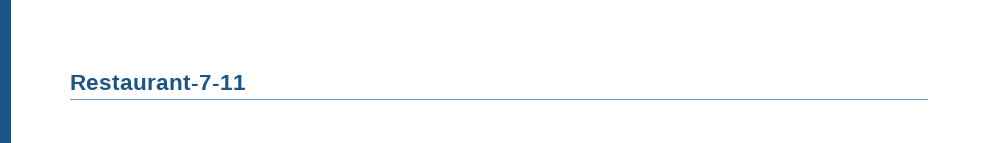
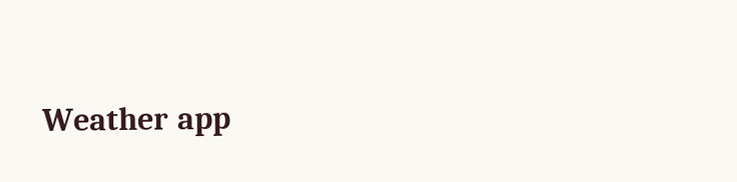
[70,75,246,90] Restaurant-7-11 -> [41,106,231,137] Weather app

